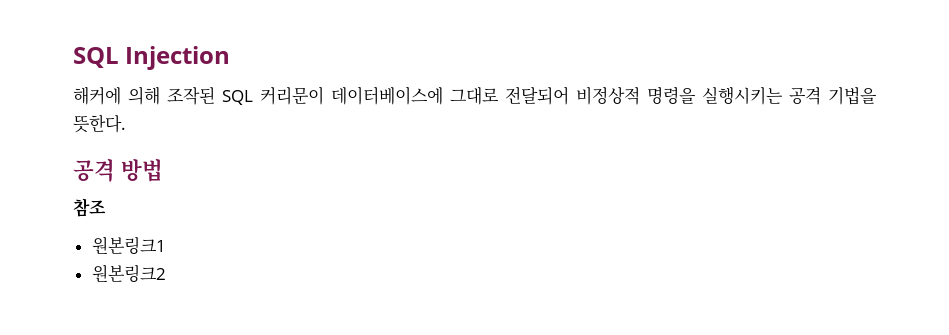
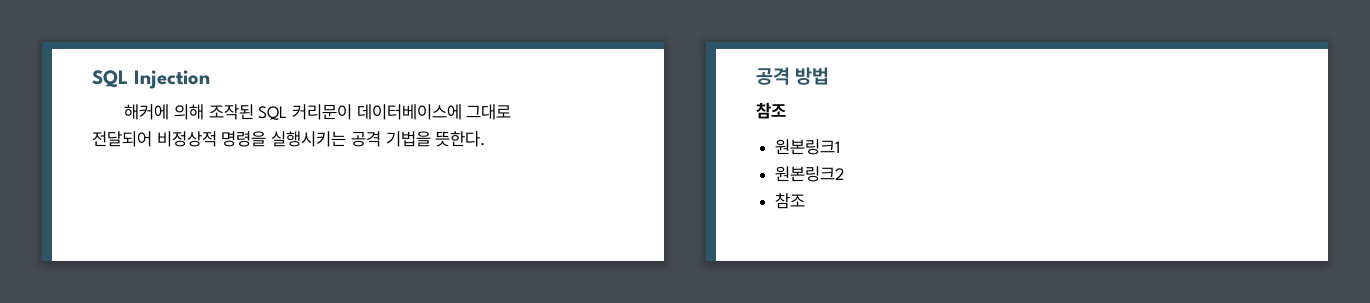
(166, 273) none -> [775,193,806,209] // 참조

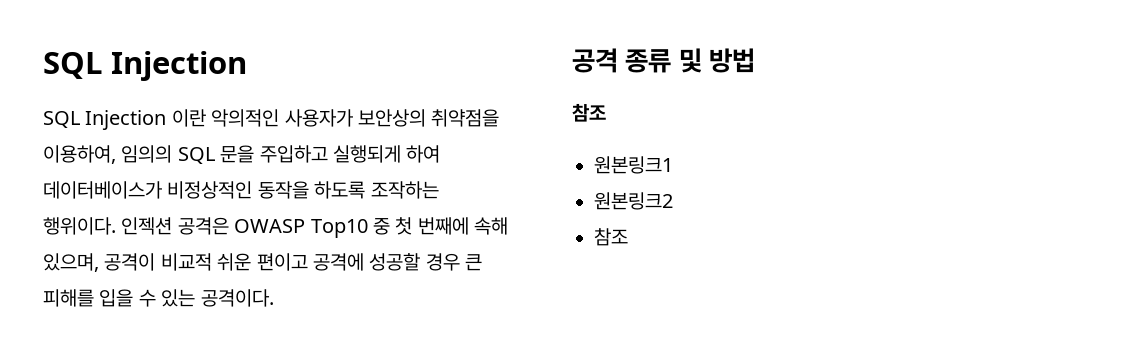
[124,104,512,120] [92,131,486,147] [756,67,790,85] 해커에 의해 조작된 SQL 커리문이 데이터베이스에 그대로 전달되어 비정상적 명령을 실행시키는 공격 기법을 뜻한다. // 공격 -> [43,109,500,130] [43,145,441,164] [43,181,439,199] [43,217,509,238] [43,253,483,272] [43,289,274,307] [572,48,702,73] SQL Injection 이란 악의적인 사용자가 보안상의 취약점을 이용하여, 임의의 SQL 문을 주입하고 실행되게 하여 데이터베이스가 비정상적인 동작을 하도록 조작하는 행위이다. 인젝션 공격은 OWASP Top10 중 첫 번째에 속해 있으며, 공격이 비교적 쉬운 편이고 공격에 성공할 경우 큰 피해를 입을 수 있는 공격이다. // 공격 종류 및

